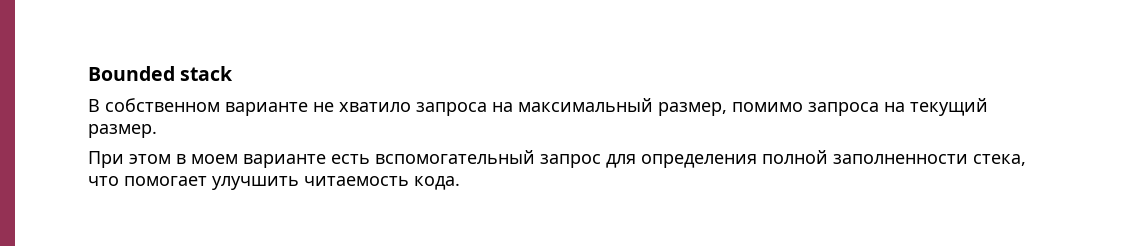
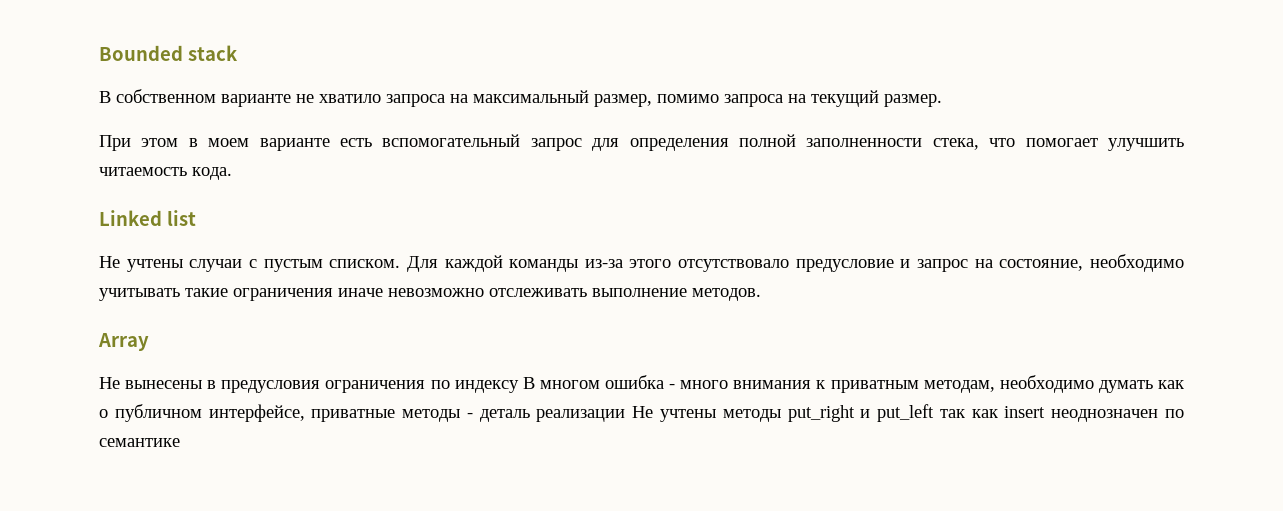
(460, 183) none -> [99,210,196,226] [99,254,1184,272] [99,288,761,301] [98,333,149,351] [99,375,1184,393] [99,404,1185,422] [99,438,180,447] // Linked list // Не учтены случаи с пустым списком. Для каждой команды из-за этого отсутствовало предусловие и запрос на состояние, необходимо учитывать такие ограничения иначе невозможно отслеживать выполнение методов. // Array // Не вынесены в предусловия ограничения по индексу В многом ошибка - много внимания к приватным методам, необходимо думать как о публичном интерфейсе, приватные методы - деталь реализации Не учтены методы put_right и put_left так как insert неоднозначен по семантике

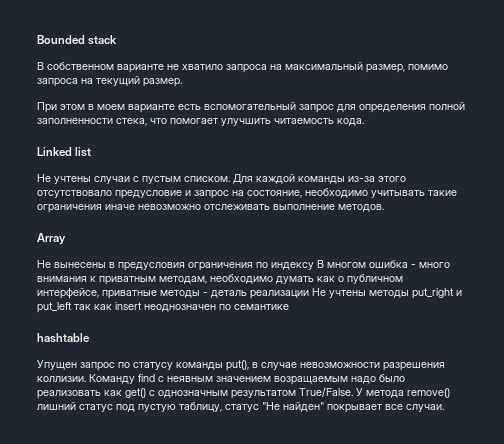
(180, 442) none -> [37,333,90,343] [37,360,445,371] [37,374,405,385] [37,387,450,399] [37,402,444,413] // hashtable // Упущен запрос по статусу команды put(), в случае невозможности разрешения коллизии. Команду find с неявным значением возращаемым надо было реализовать как get() c однозначным результатом True/False. У метода remove() лишний статус под пустую таблицу, статус "Не найден" покрывает все случаи.

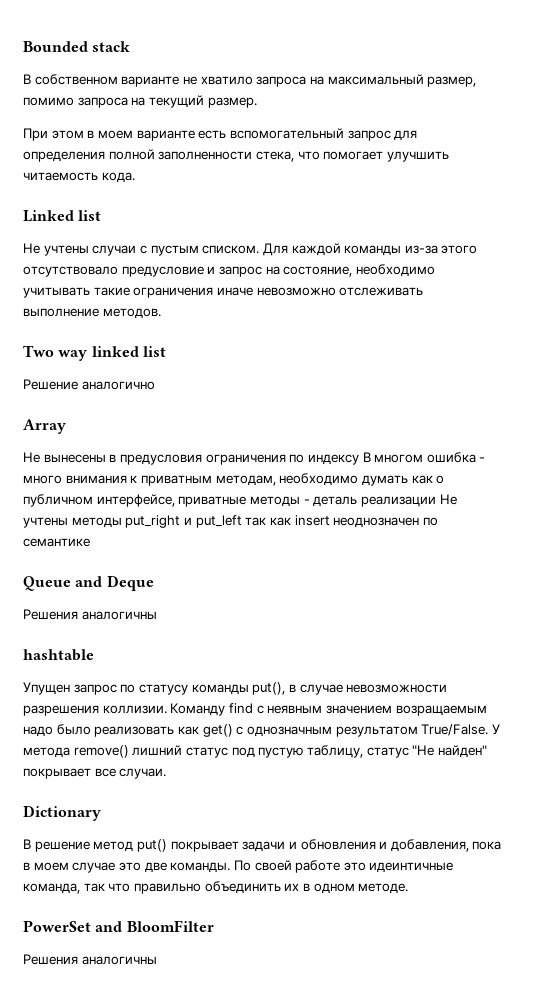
(384, 208) none -> [23,345,166,361] [23,379,155,390] // Two way linked list // Решение аналогично
(289, 307) none -> [23,575,154,591] [23,609,157,620] // Queue and Deque // Решения аналогичны
(444, 408) none -> [23,805,101,821] [23,839,502,852] [23,860,454,873] [23,881,409,894] [23,920,214,932] [23,954,157,965] // Dictionary // В решение метод put() покрывает задачи и обновления и добавления, пока в моем случае это две команды. По своей работе это идеинтичные команда, так что правильно объединить их в одном методе. // PowerSet and BloomFilter // Решения аналогичны

